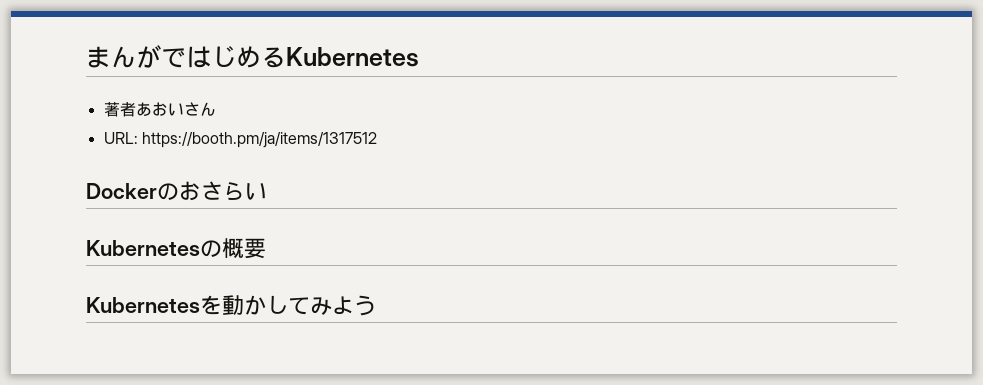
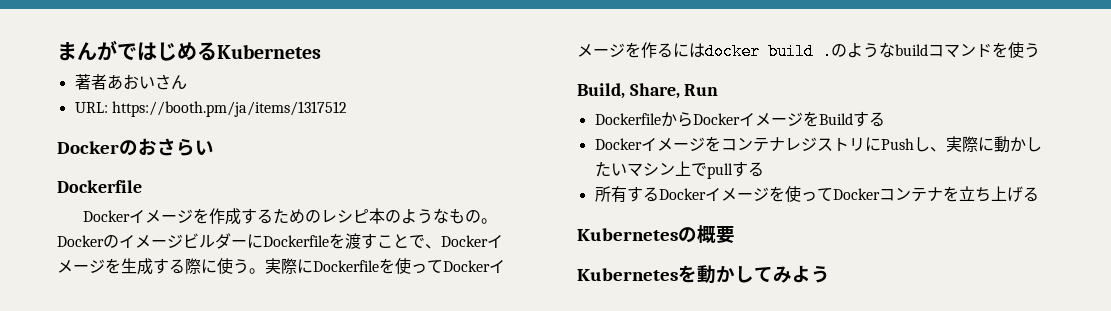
(267, 191) none -> [57,180,142,193] [82,208,497,225] [57,233,503,249] [57,258,505,275] [577,42,1040,60] [577,83,719,99] [594,111,885,127] [594,136,1042,153] [594,161,764,179] [594,186,1039,203] // Dockerfile // Dockerイメージを作成するためのレシピ本のようなもの。DockerのイメージビルダーにDockerfileを渡すことで、Dockerイメージを生成する際に使う。実際にDockerfileを使ってDockerイメージを作るにはdocker build .のようなbuildコマンドを使う // Build, Share, Run // DockerfileからDockerイメージをBuildする // DockerイメージをコンテナレジストリにPushし、実際に動かしたいマシン上でpullする // 所有するDockerイメージを使ってDockerコンテナを立ち上げる

